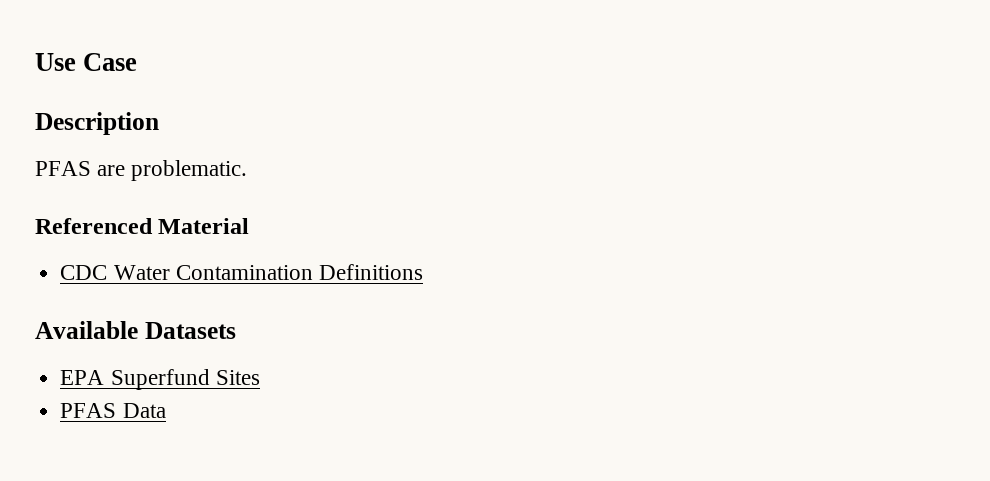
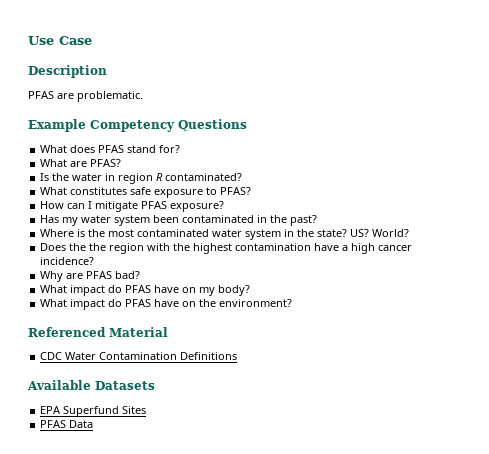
(248, 170) none -> [28,119,247,132] [40,145,181,153] [40,159,122,167] [40,173,243,184] [40,187,252,198] [40,201,225,212] [40,215,318,226] [40,229,410,240] [40,243,413,254] [40,257,95,265] [40,271,141,282] [40,285,251,296] [40,299,293,310] // Example Competency Questions // What does PFAS stand for? // What are PFAS? // Is the water in region R contaminated? // What constitutes safe exposure to PFAS? // How can I mitigate PFAS exposure? // Has my water system been contaminated in the past? // Where is the most contaminated water system in the state? US? World? // Does the the region with the highest contamination have a high cancer incidence? // Why are PFAS bad? // What impact do PFAS have on my body? // What impact do PFAS have on the environment?

